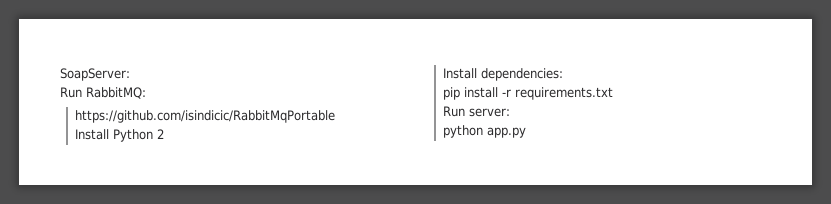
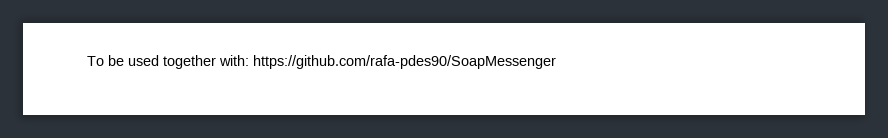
[60,68,130,81] [60,87,146,99] [74,110,335,123] [74,129,164,142] [442,68,563,81] [442,87,613,100] [442,106,510,117] [442,125,526,138] SoapServer: // Run RabbitMQ: // https://github.com/isindicic/RabbitMqPortable // Install Python 2 // Install dependencies: // pip install -r requirements.txt // Run server: // python app.py -> [87,55,556,69] To be used together with: https://github.com/rafa-pdes90/SoapMessenger

